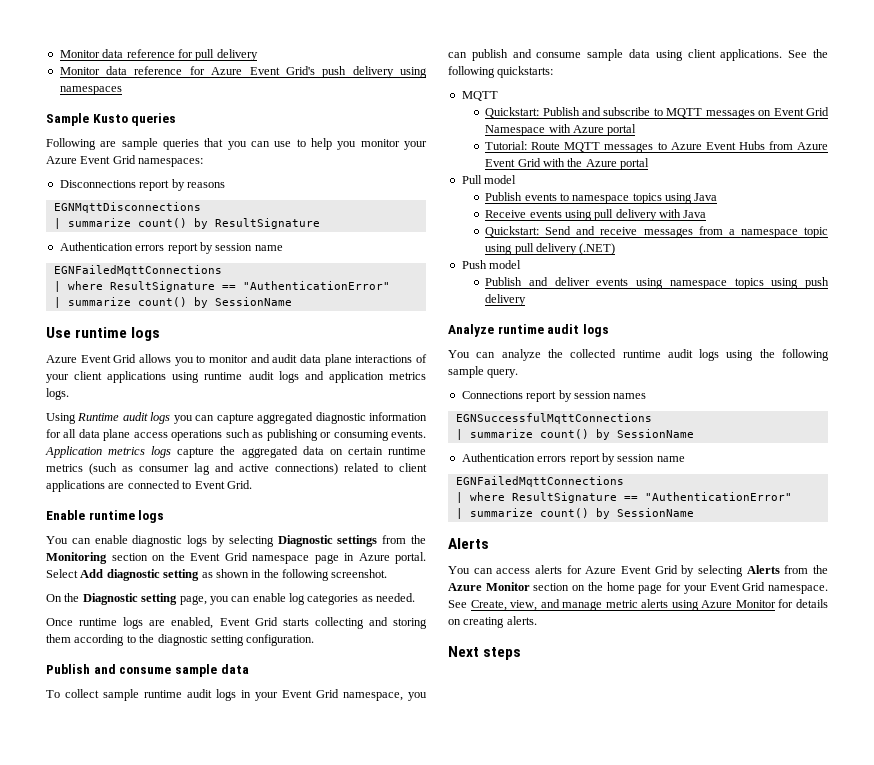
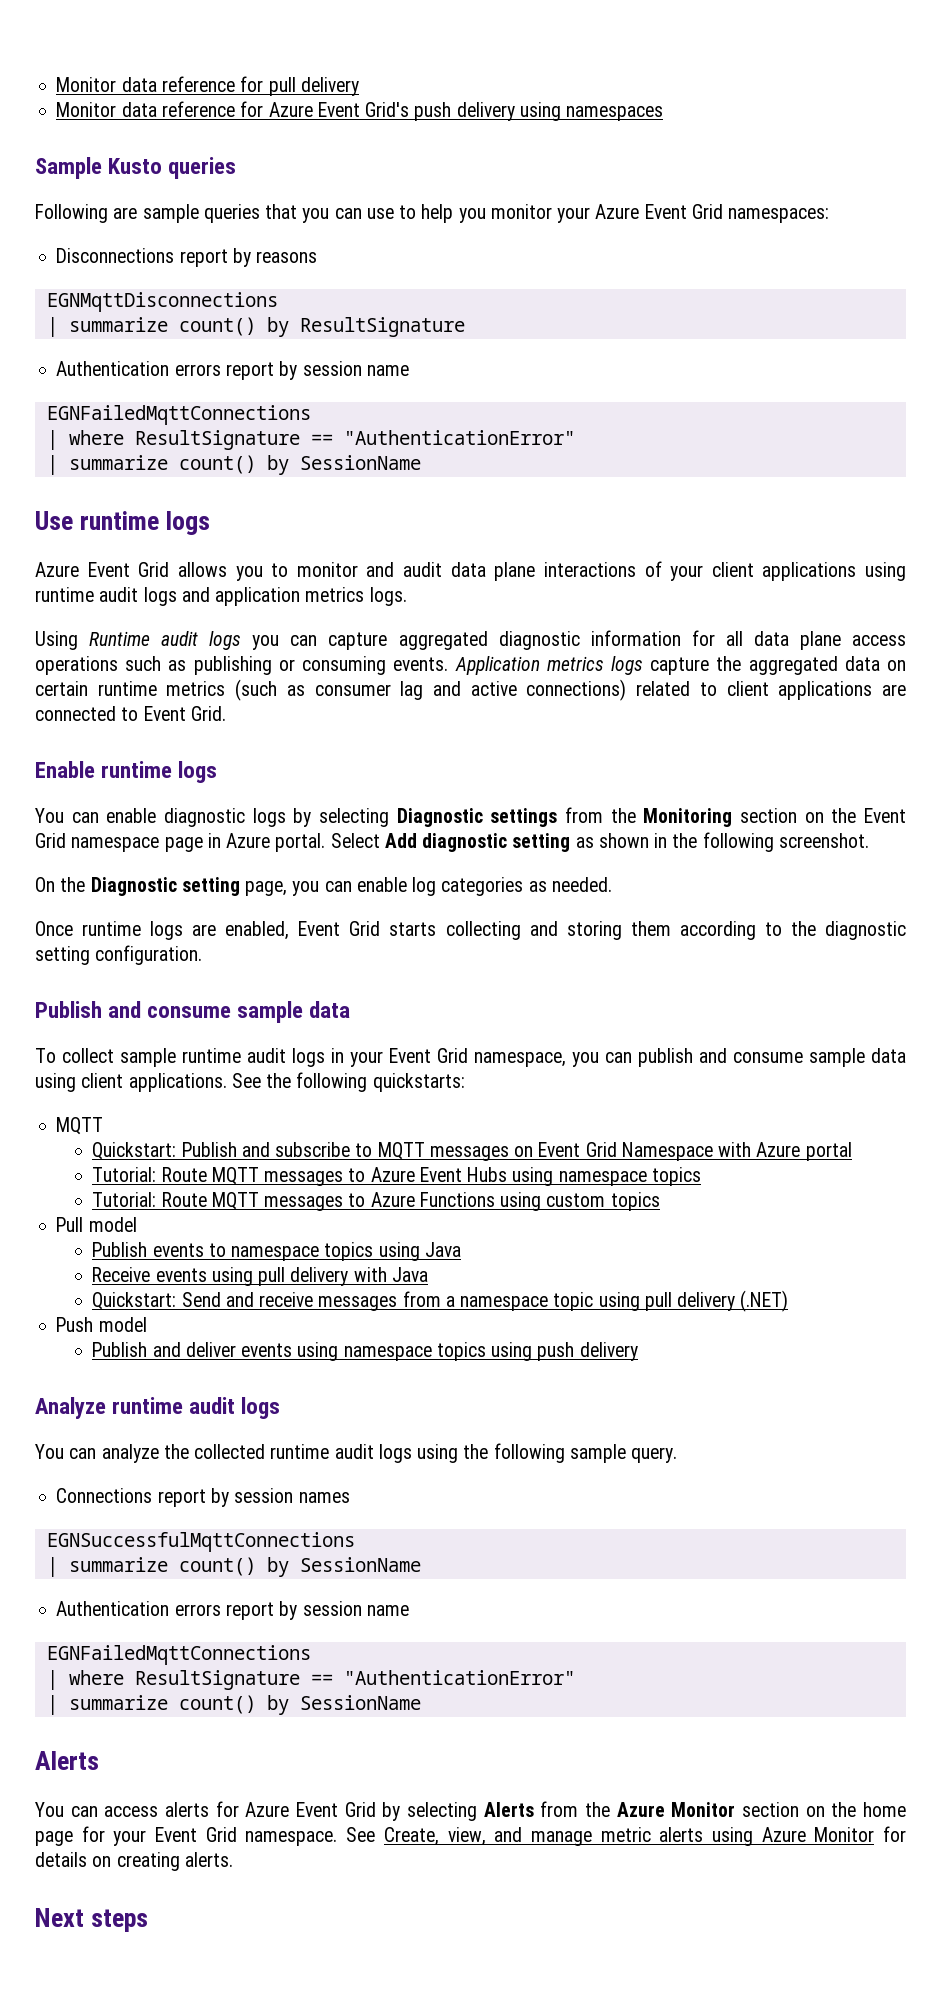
[768,141,828,150] [485,158,650,170] from Azure Event Grid with the Azure portal -> [512,1167,701,1186] [92,1192,660,1211] using namespace topics // Tutorial: Route MQTT messages to Azure Functions using custom topics

